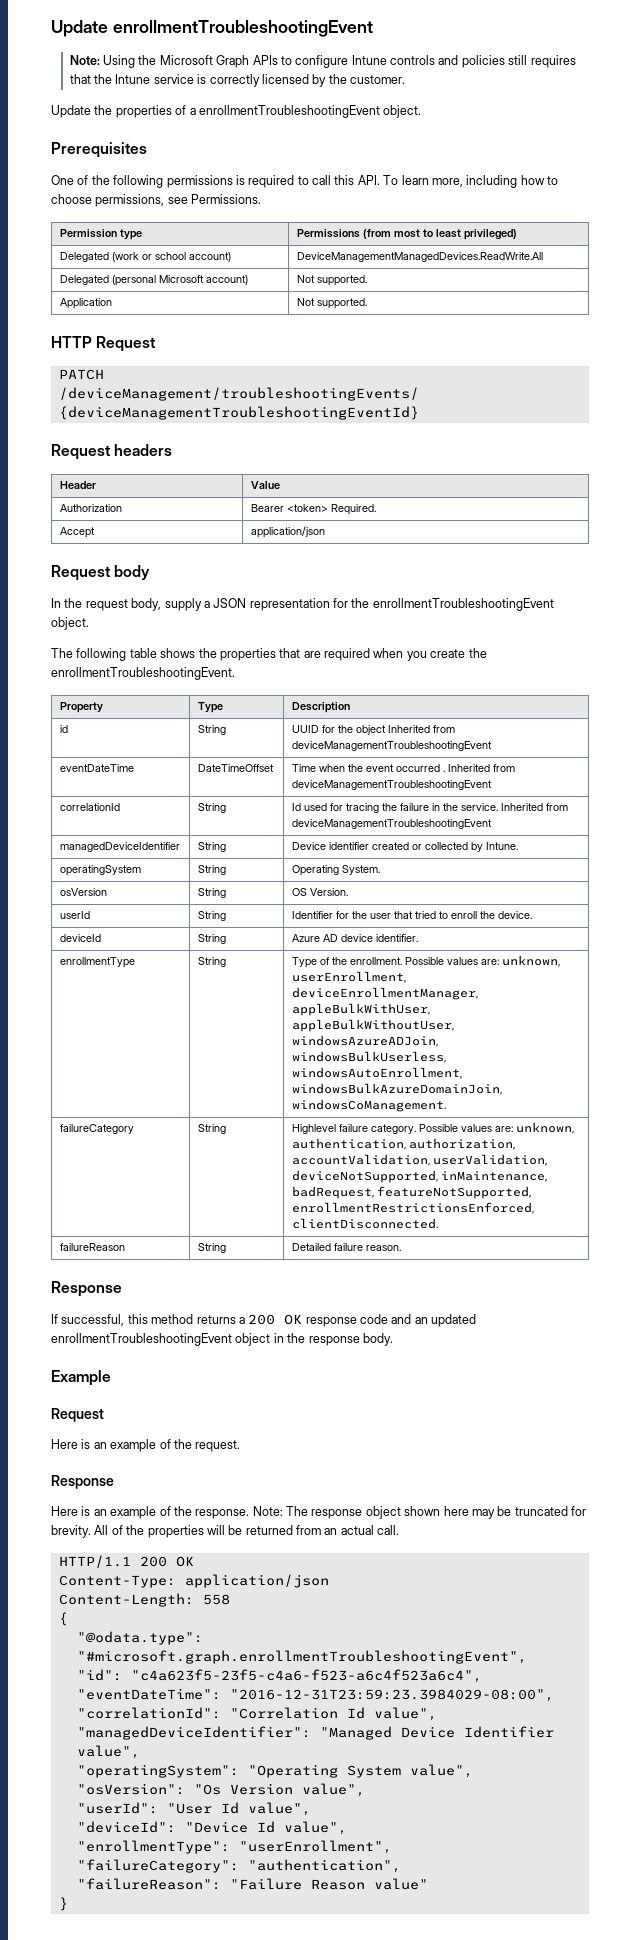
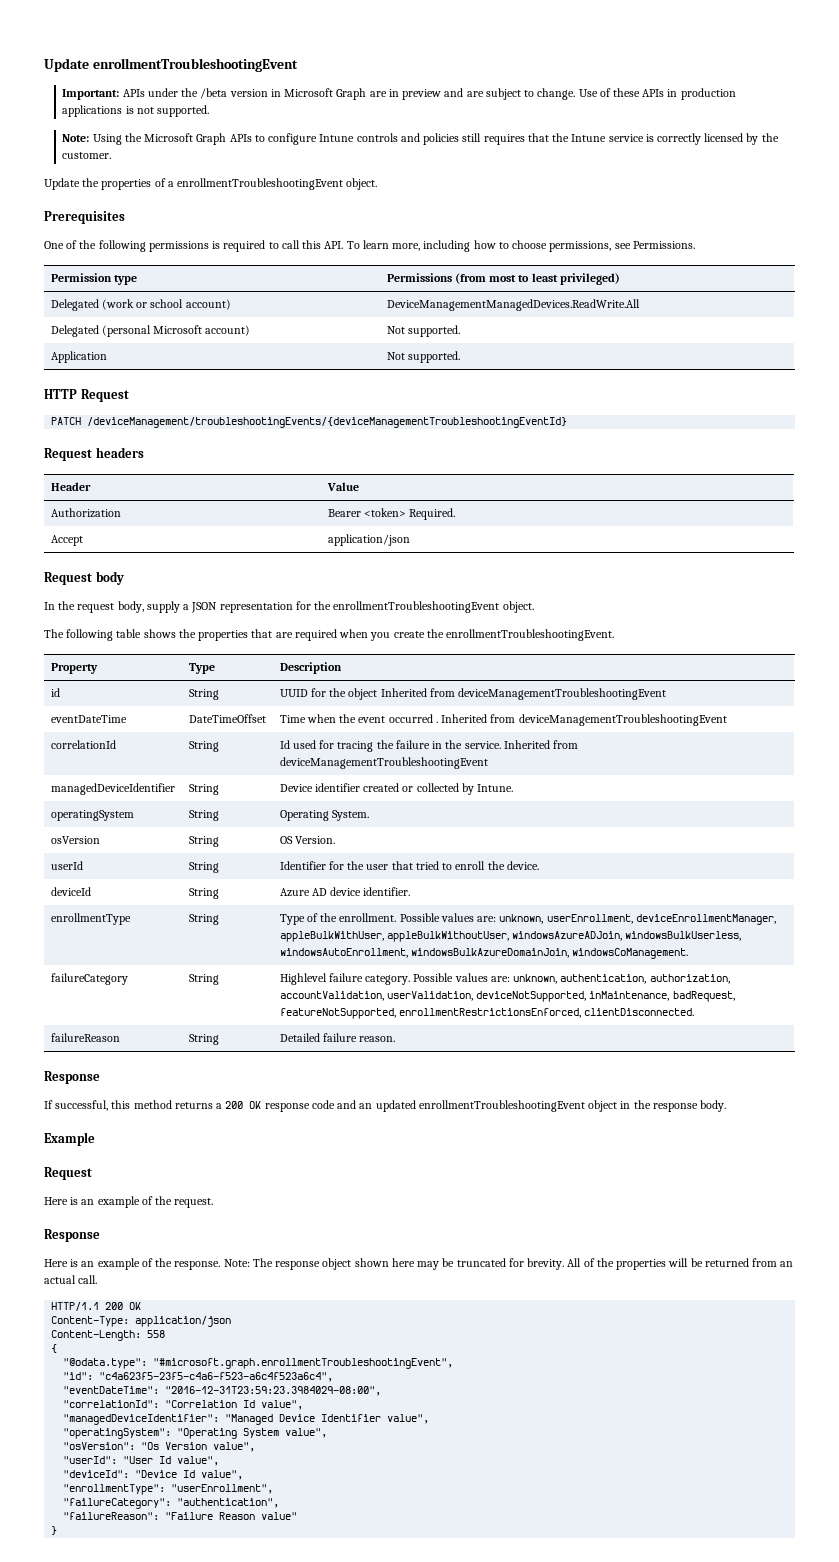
(373, 28) none -> [62,88,736,100] [62,105,210,117] // Important: APIs under the /beta version in Microsoft Graph are in preview and are subject to change. Use of these APIs in production applications is not supported.

